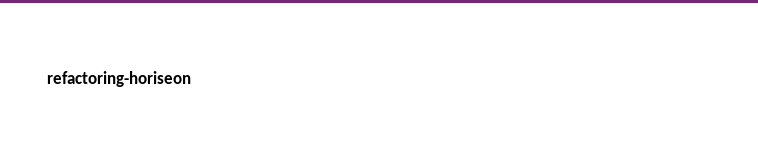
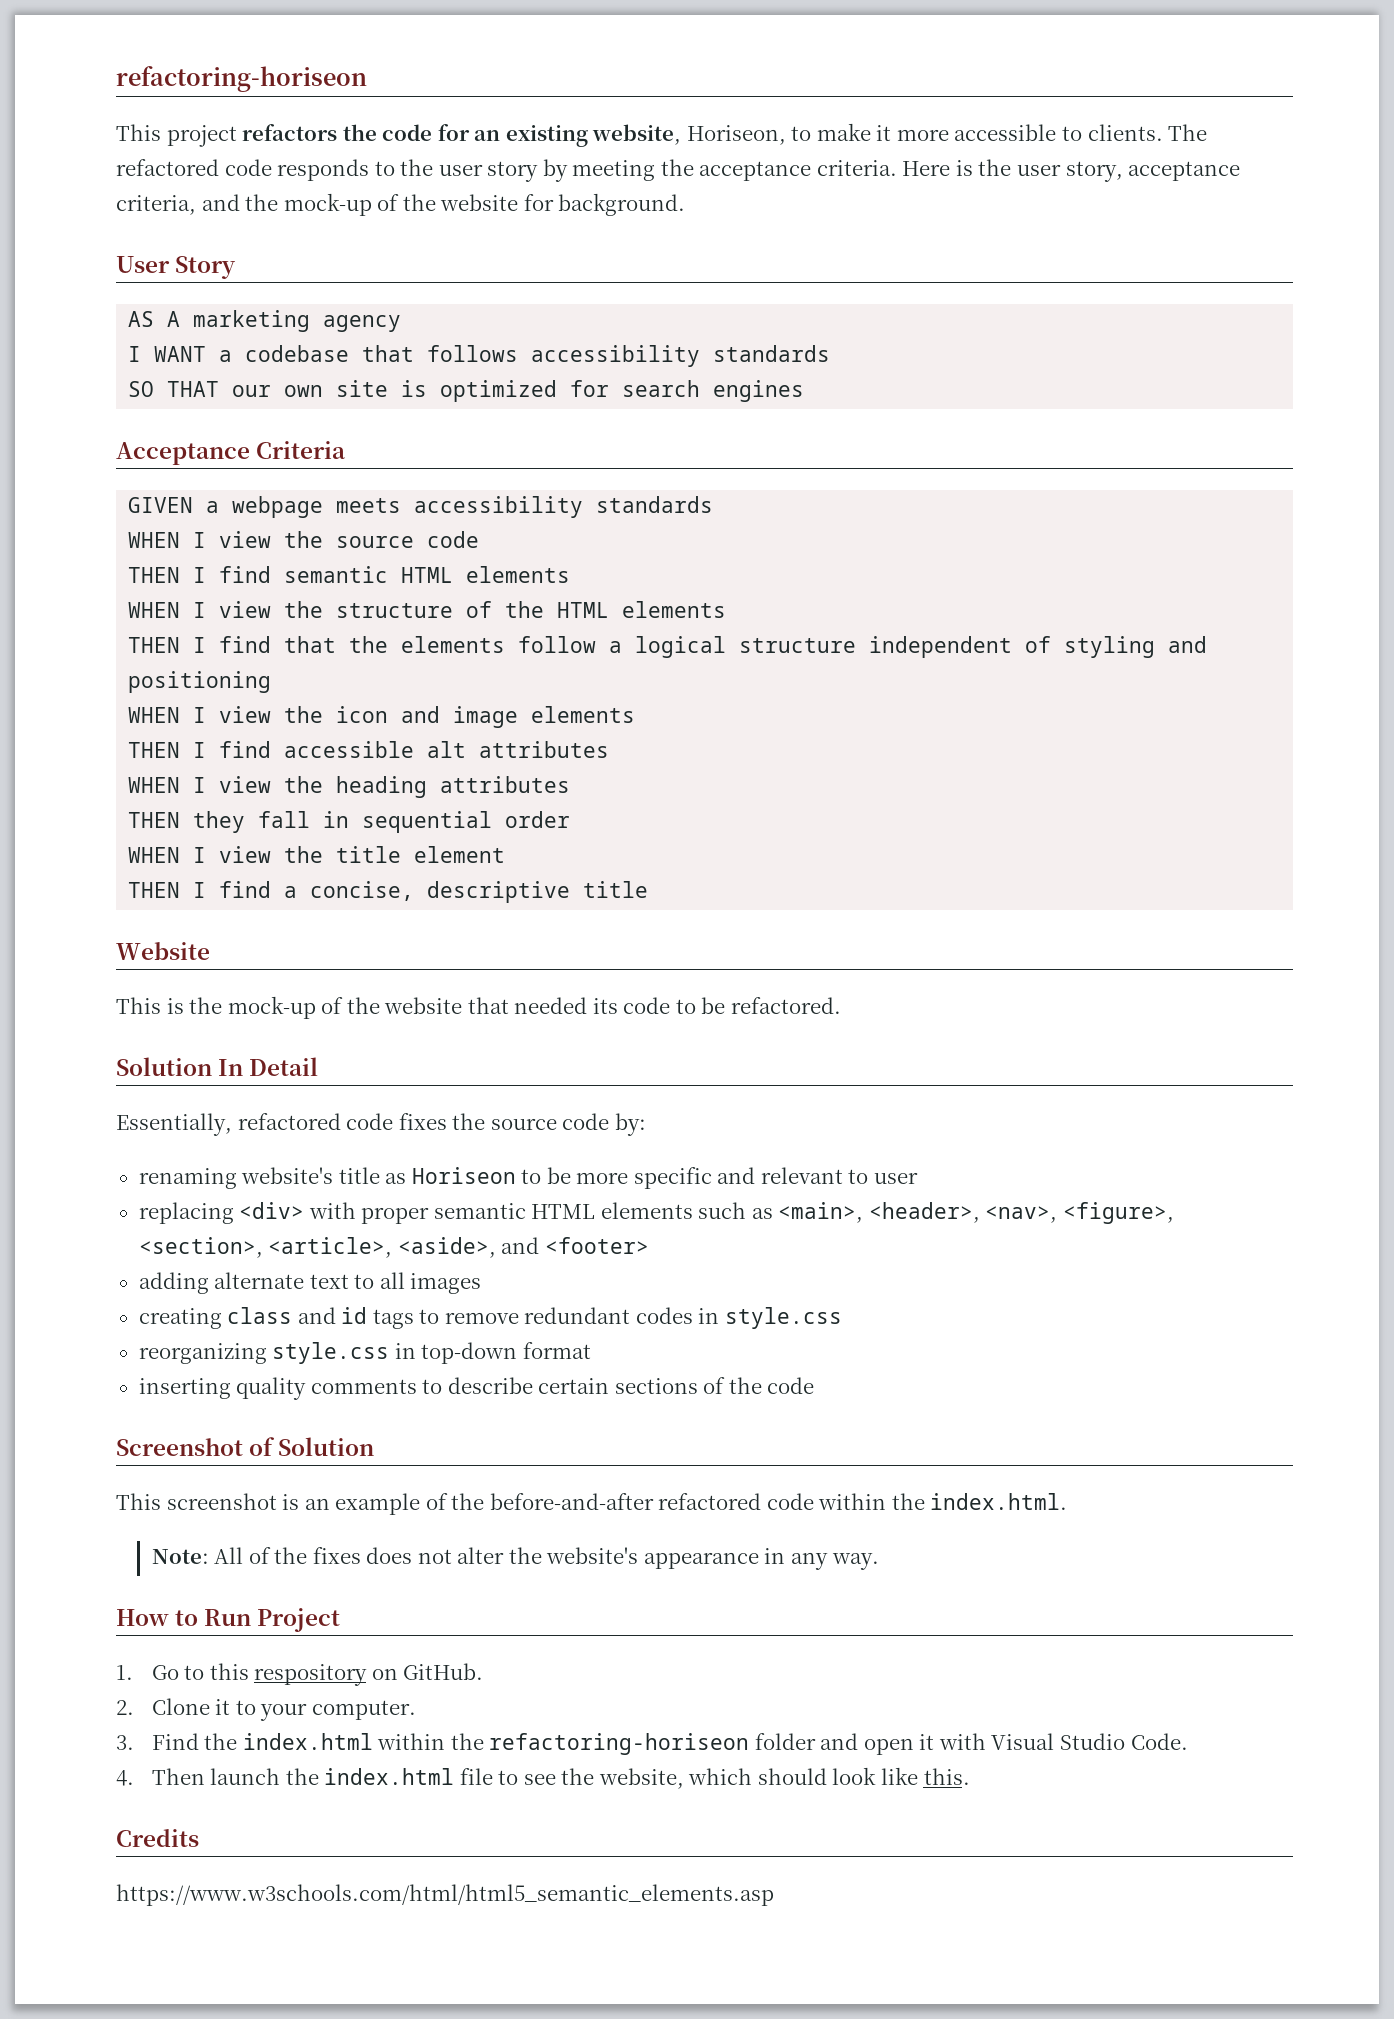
[47,71,191,87] refactoring-horiseon -> [116,66,367,92] [116,123,1208,147] [116,159,1241,182] [116,193,686,216] [116,256,237,279] [128,310,402,332] [128,345,831,367] [128,380,805,402] [116,441,347,465] [128,496,714,518] [128,531,480,548] [128,566,571,583] [128,601,727,618] [128,636,1208,658] [128,671,272,693] [128,706,636,728] [128,741,610,758] [128,776,571,798] [128,811,571,833] [128,846,506,863] [128,881,649,903] [116,942,210,960] [116,996,841,1019] [116,1057,319,1076] [116,1113,646,1136] [138,1167,918,1189] [138,1202,1174,1224] [138,1237,649,1258] [138,1272,482,1294] [138,1307,842,1329] [138,1342,591,1364] [138,1377,815,1400] [116,1437,375,1456] [116,1493,1068,1515] [151,1547,879,1570] [116,1608,341,1632] [116,1663,484,1686] [116,1698,416,1721] [116,1733,1188,1755] [116,1767,970,1789] [116,1829,199,1847] [116,1884,774,1906] refactoring-horiseon // This project refactors the code for an existing website, Horiseon, to make it more accessible to clients. The refactored code responds to the user story by meeting the acceptance criteria. Here is the user story, acceptance criteria, and the mock-up of the website for background. // User Story // AS A marketing agency // I WANT a codebase that follows accessibility standards // SO THAT our own site is optimized for search engines // Acceptance Criteria // GIVEN a webpage meets accessibility standards // WHEN I view the source code // THEN I find semantic HTML elements // WHEN I view the structure of the HTML elements // THEN I find that the elements follow a logical structure independent of styling and positioning // WHEN I view the icon and image elements // THEN I find accessible alt attributes // WHEN I view the heading attributes // THEN they fall in sequential order // WHEN I view the title element // THEN I find a concise, descriptive title // Website // This is the mock-up of the website that needed its code to be refactored. // Solution In Detail // Essentially, refactored code fixes the source code by: // renaming website's title as Horiseon to be more specific and relevant to user // replacing <div> with proper semantic HTML elements such as <main>, <header>, <nav>, <figure>, <section>, <article>, <aside>, and <footer> // adding alternate text to all images // creating class and id tags to remove redundant codes in style.css // reorganizing style.css in top-down format // inserting quality comments to describe certain sections of the code // Screenshot of Solution // This screenshot is an example of the before-and-after refactored code within the index.html. // Note: All of the fixes does not alter the website's appearance in any way. // How to Run Project // 1. Go to this respository on GitHub. // 2. Clone it to your computer. // 3. Find the index.html within the refactoring-horiseon folder and open it with Visual Studio Code. // 4. Then launch the index.html file to see the website, which should look like this. // Credits // https://www.w3schools.com/html/html5_semantic_elements.asp

